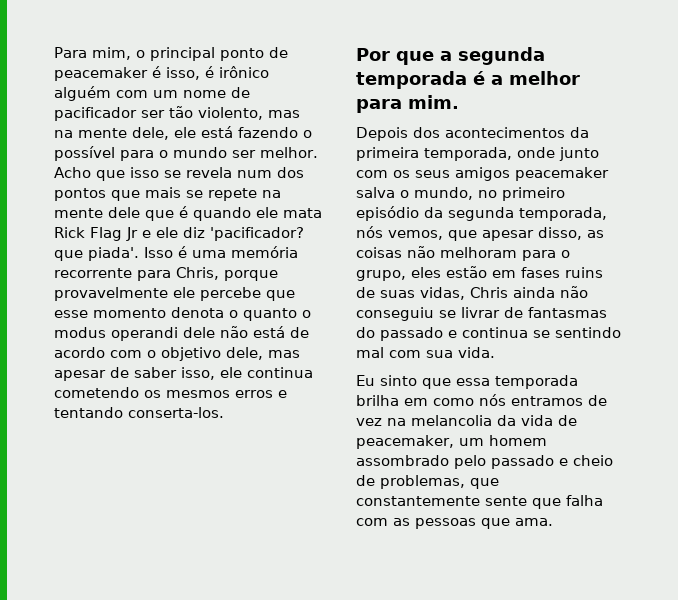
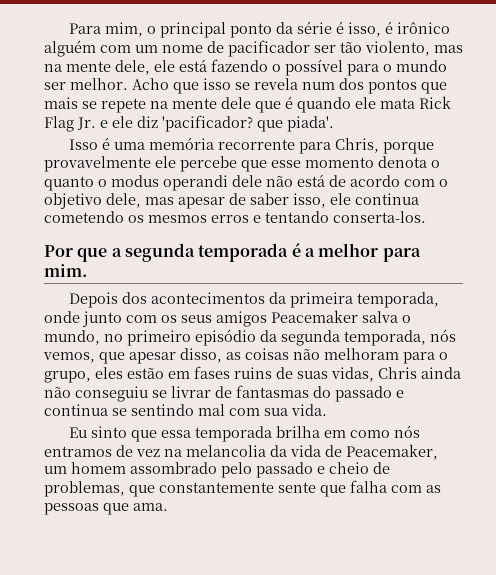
[269,47,288,58] [54,67,148,81] de peacemaker -> [275,21,332,34] da série
[126,227,138,241] Jr -> [77,117,96,130] Jr.
(139, 254) none -> (334, 124) //
[515,167,609,181] peacemaker -> [271,310,358,323] Peacemaker
[356,435,454,449] peacemaker, -> [346,444,438,460] Peacemaker,

